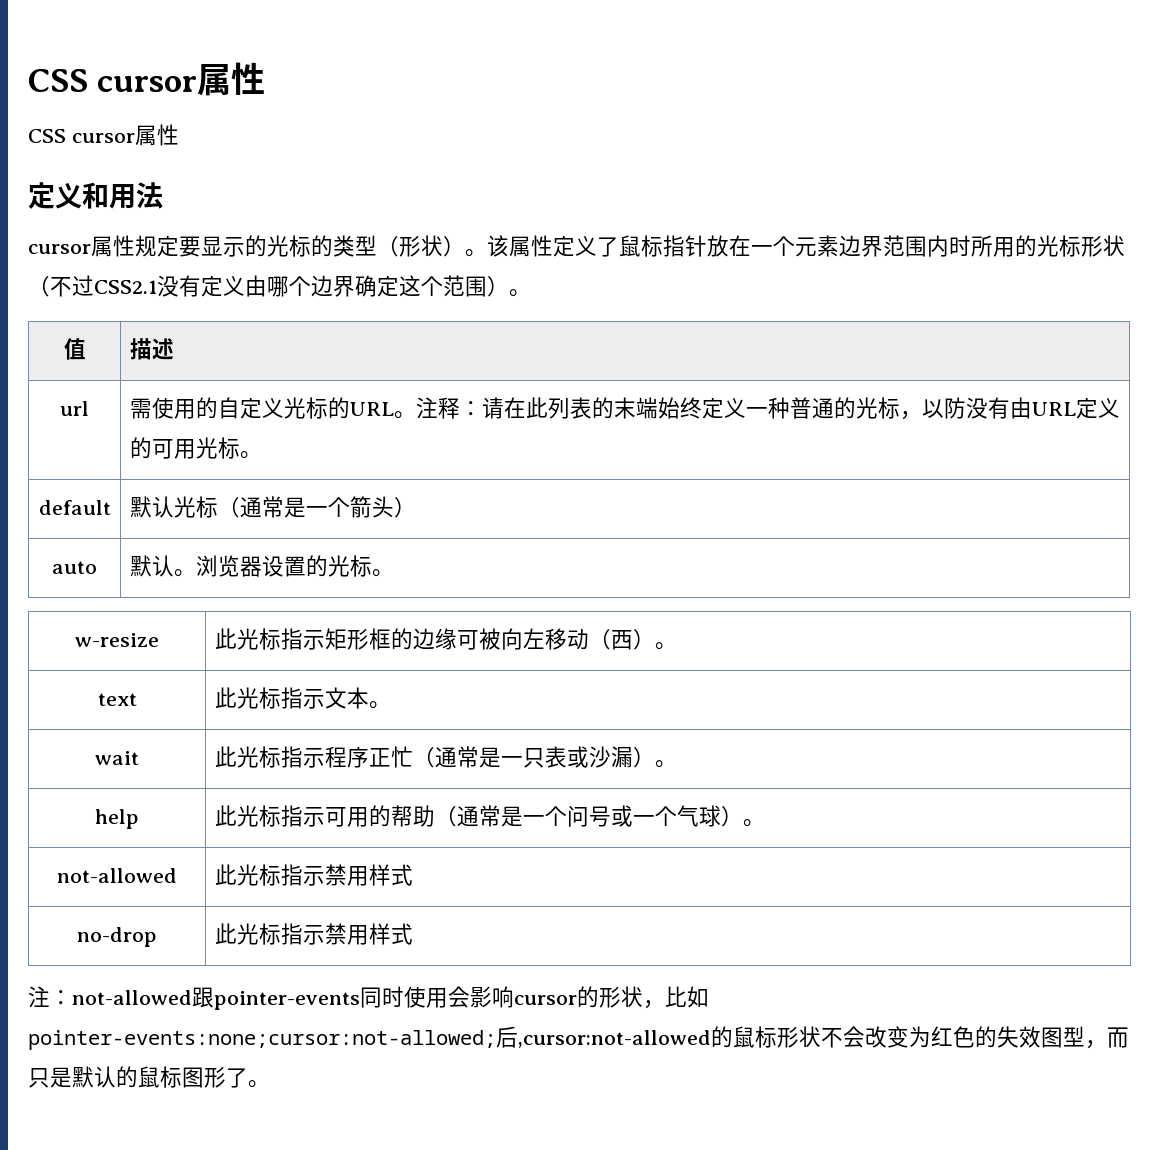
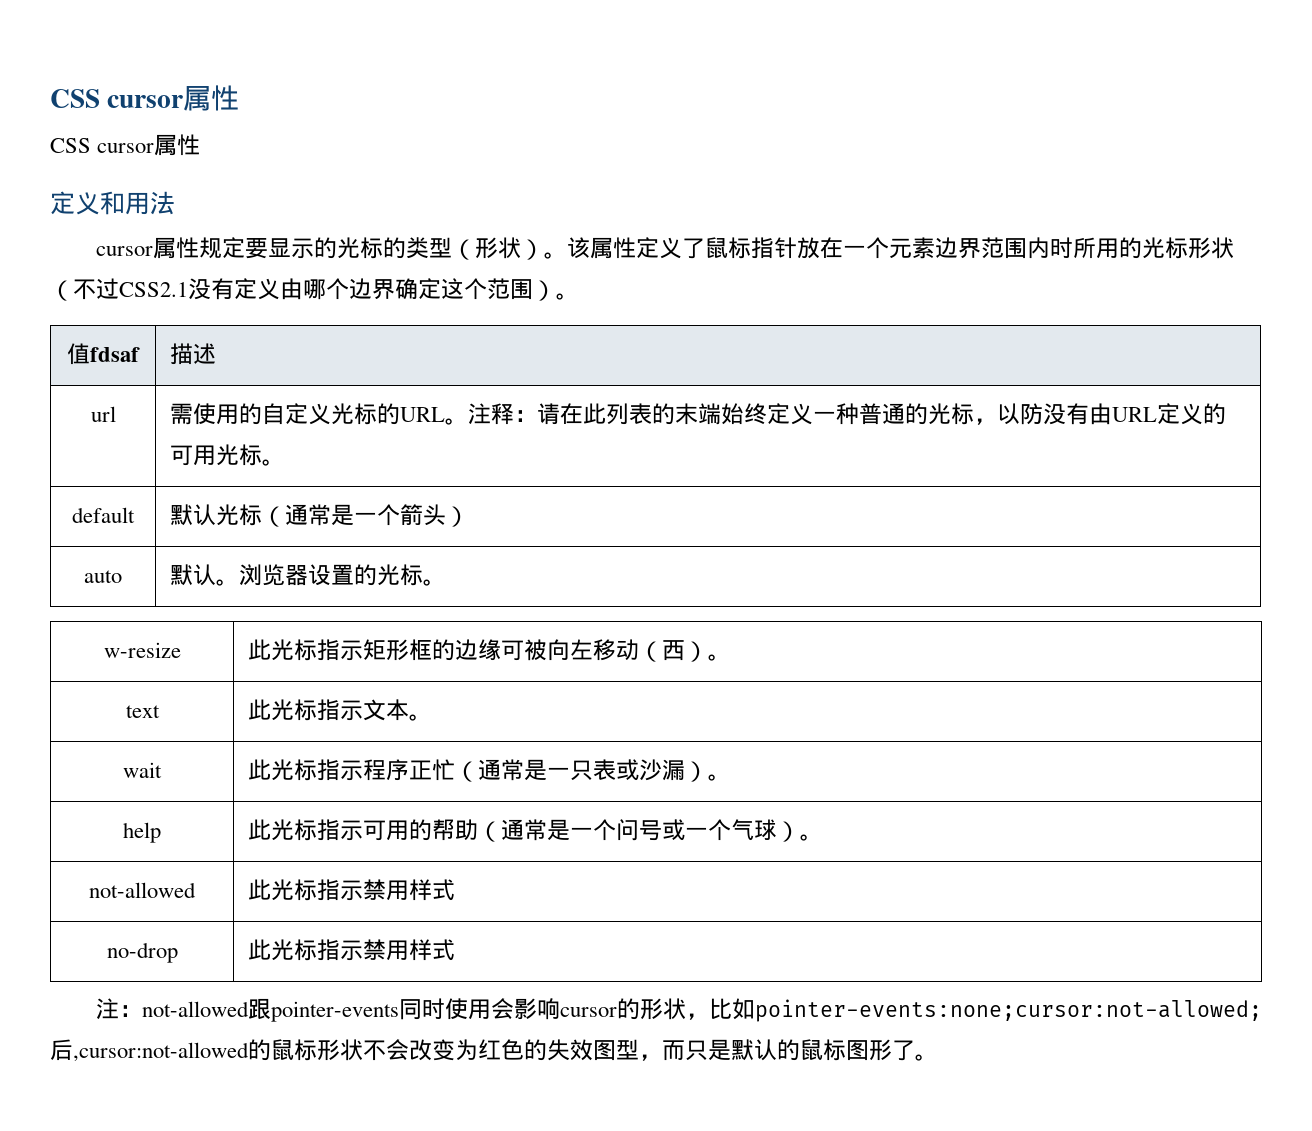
(86, 349) none -> [90,347,140,362] fdsaf

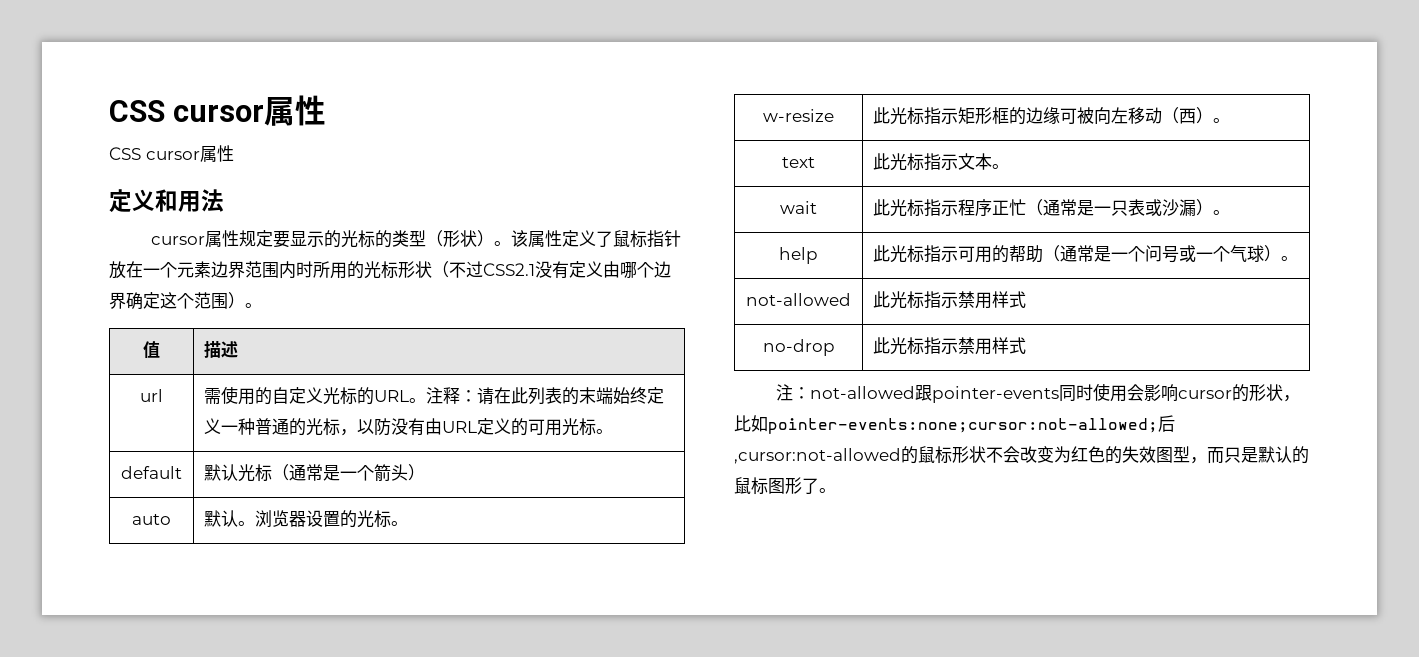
[90,347,140,362] fdsaf -> (160, 350) none

